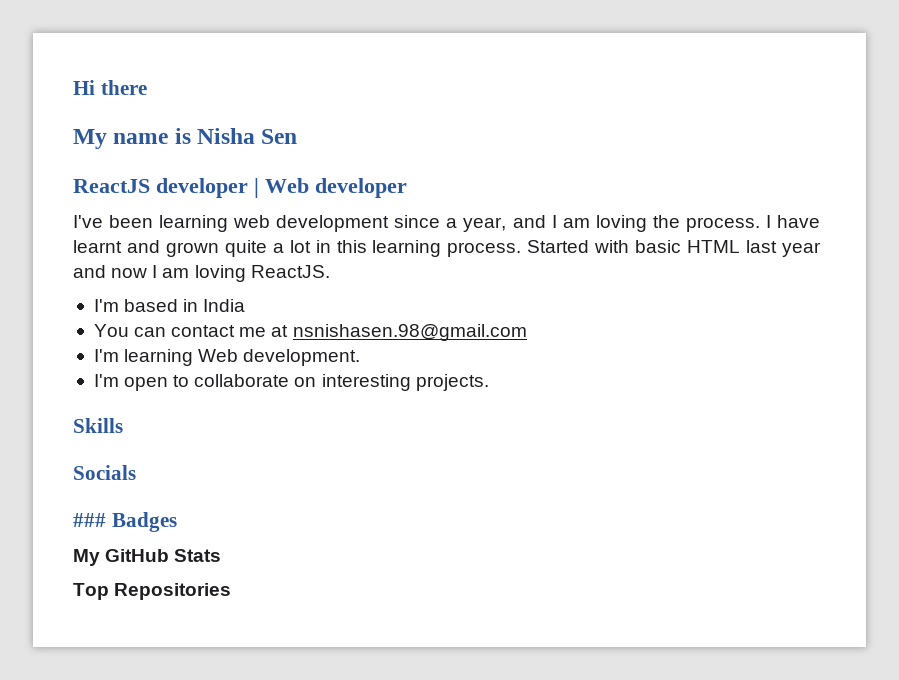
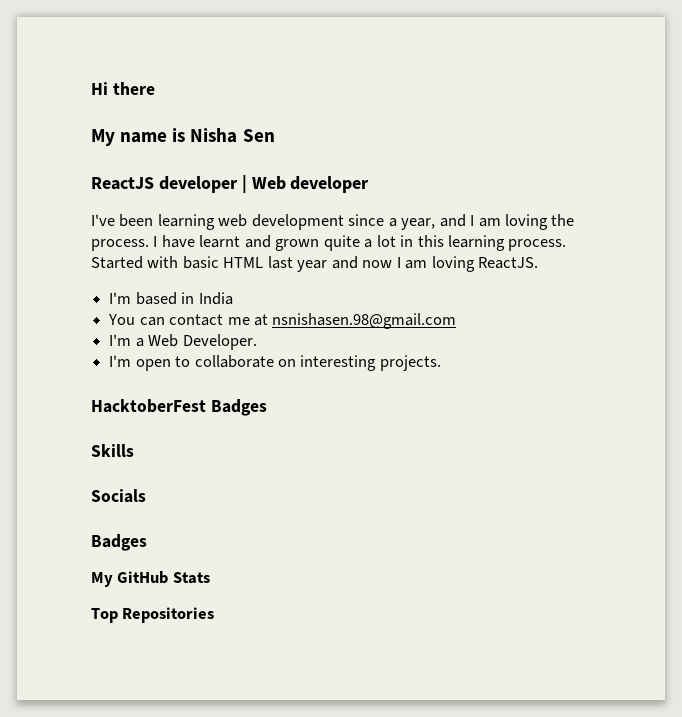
[124,349,361,366] learning Web development. -> [135,334,257,350] a Web Developer.
(489, 382) none -> [91,399,267,416] // HacktoberFest Badges
[73,513,106,527] ### -> (146, 496) none

